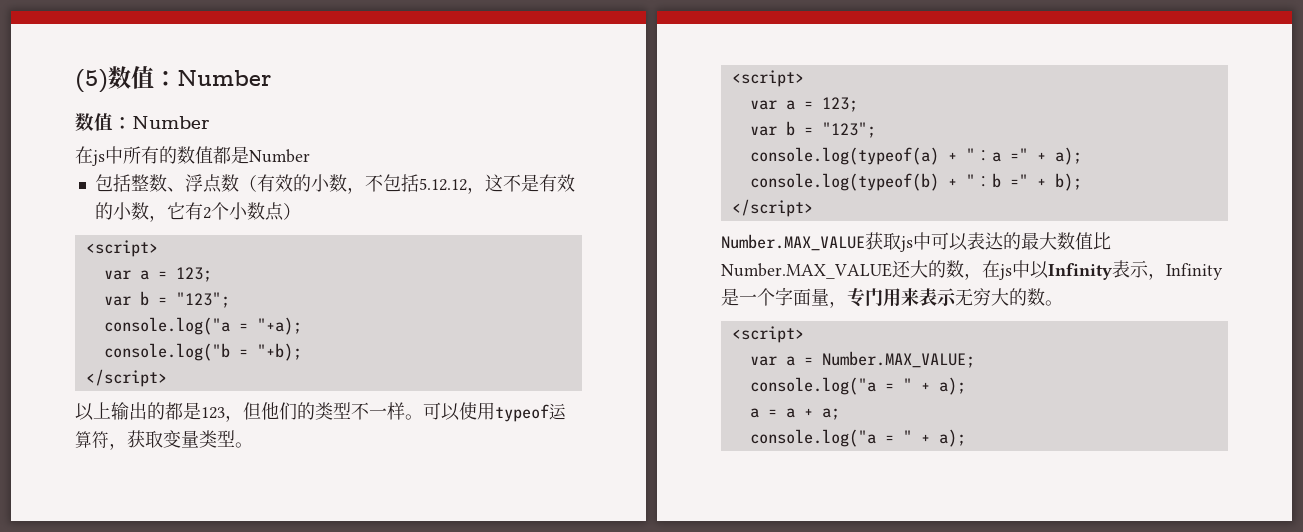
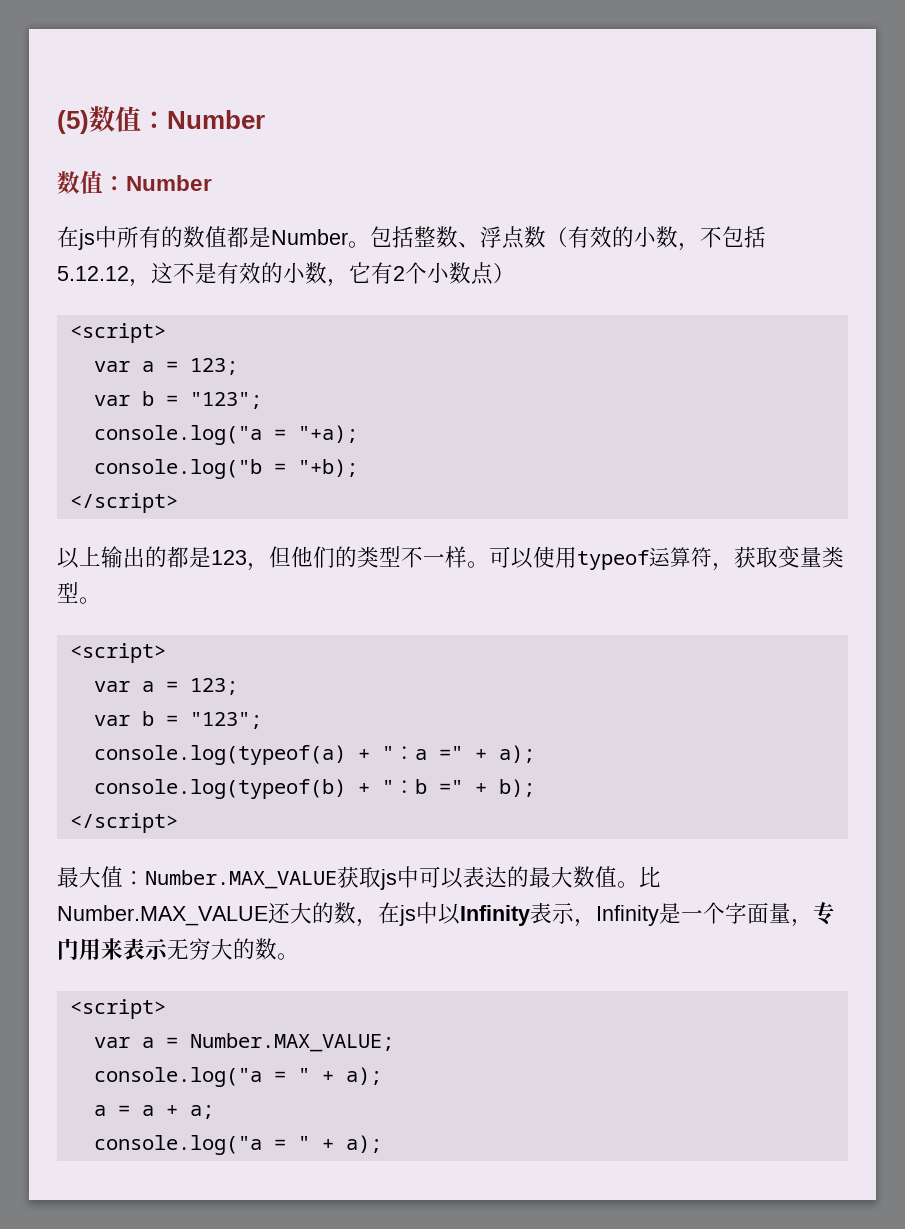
(310, 156) // -> [348,241,370,248] 。
(813, 208) none -> [57,866,145,888] 最大值：
(1093, 241) none -> [617,881,639,888] 。

